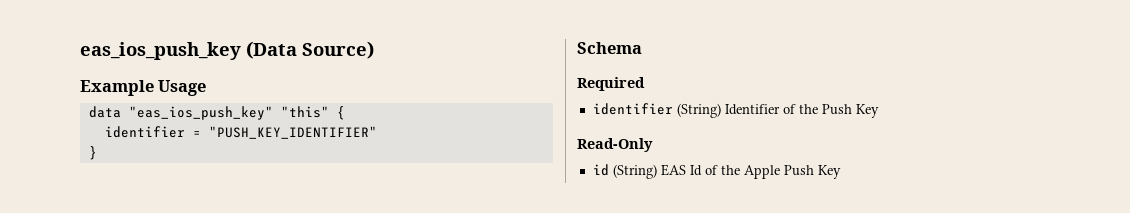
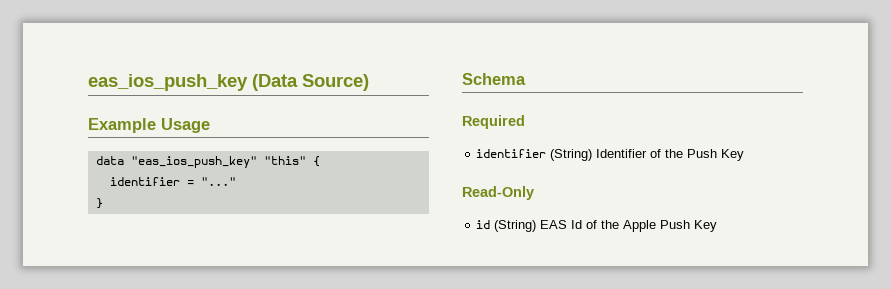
[208,126,377,139] "PUSH_KEY_IDENTIFIER" -> [200,177,236,186] "..."

